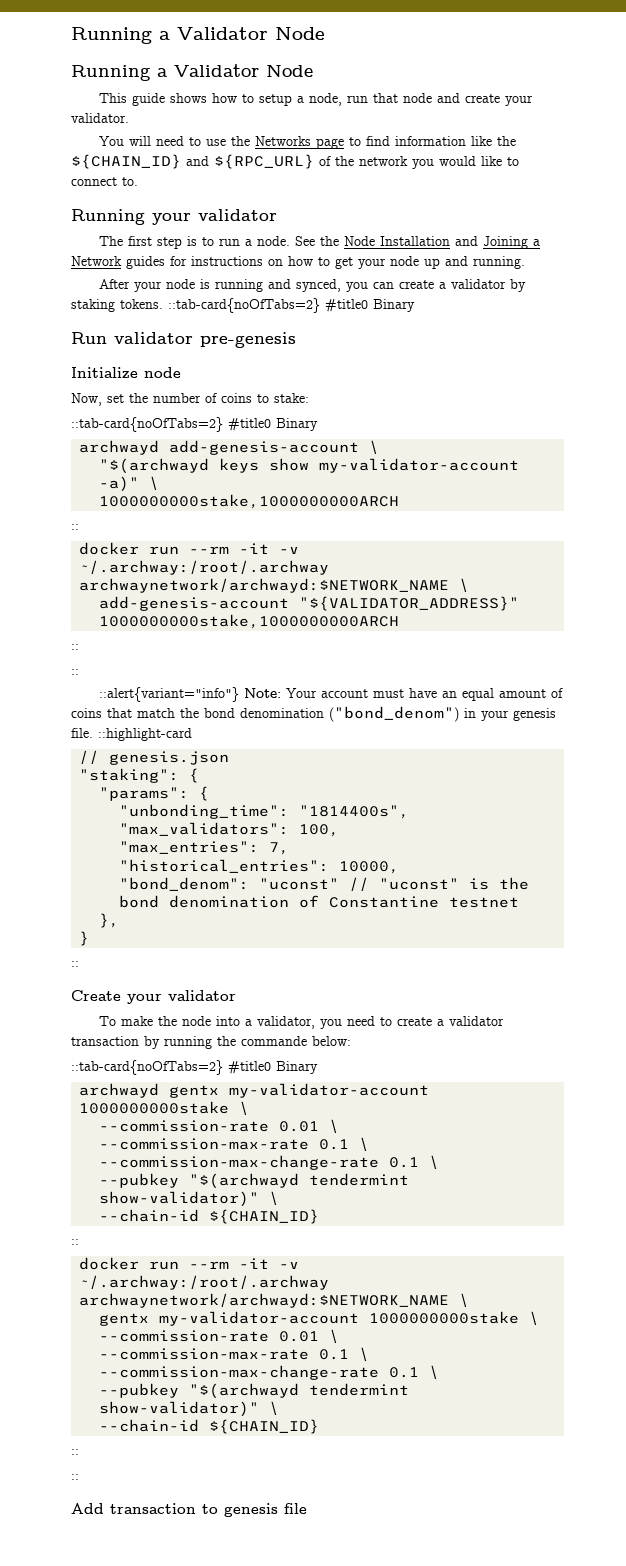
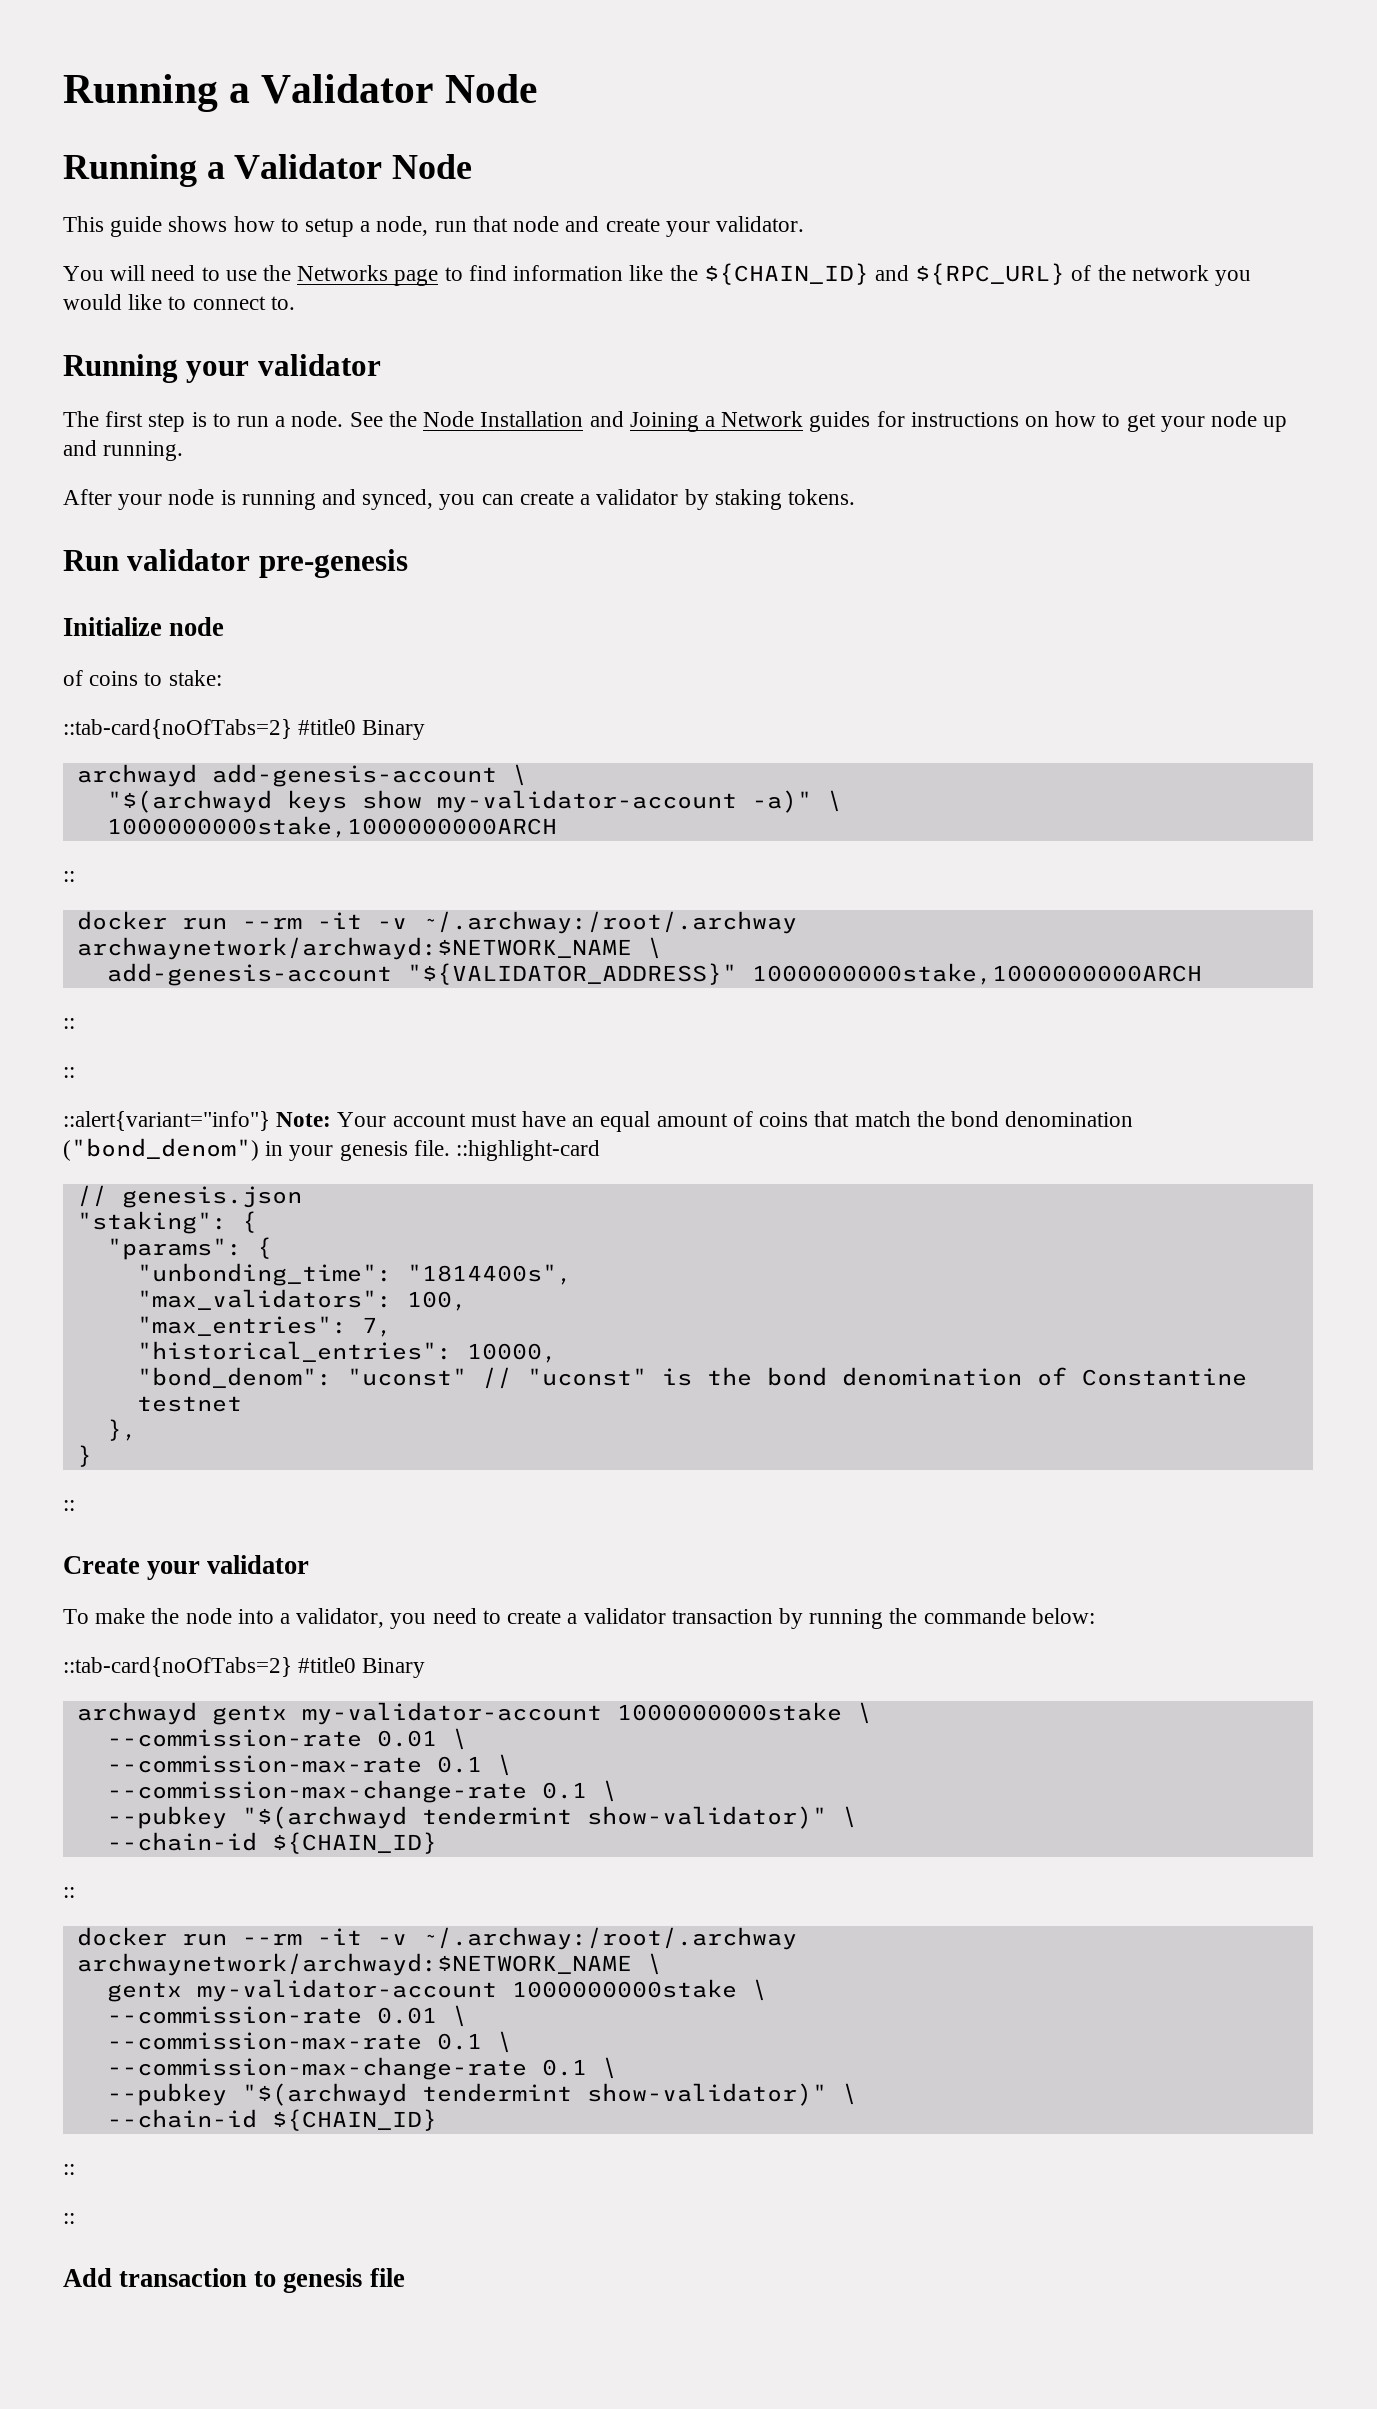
[168,298,415,313] ::tab-card{noOfTabs=2} #title0 Binary -> (855, 497) none
[71,393,201,406] Now, set the number -> (225, 626) none

